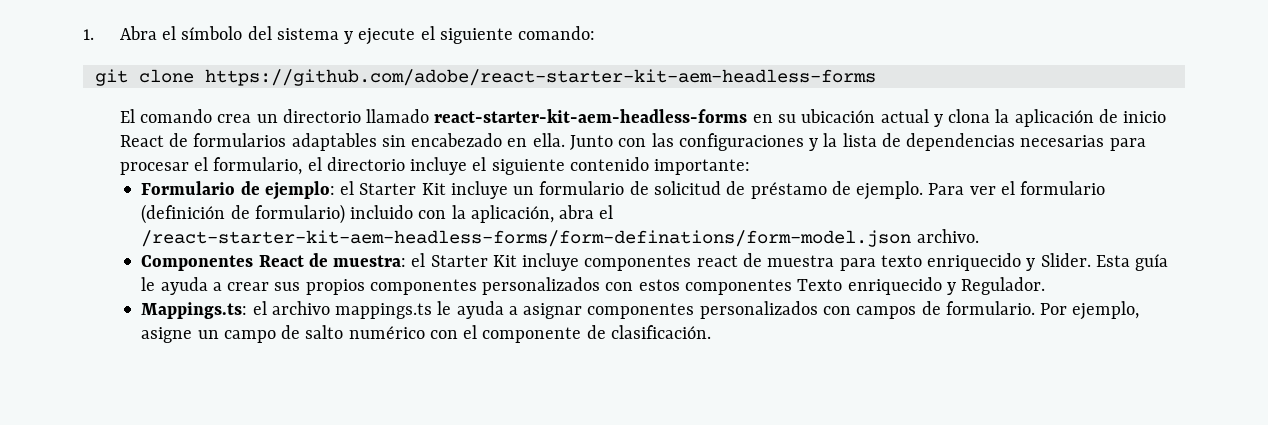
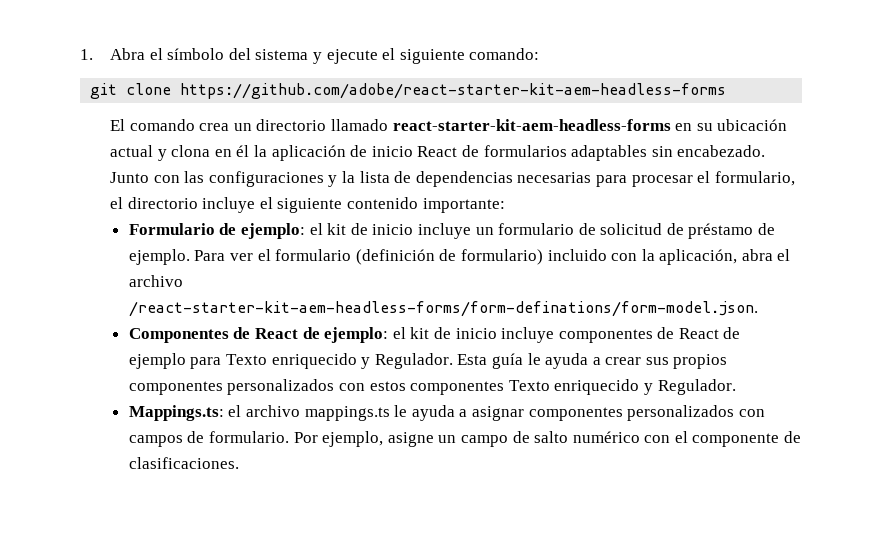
(991, 116) none -> [214,145,250,157] en él
[411,133,565,147] encabezado en ella. -> [677,145,766,157] encabezado.
[359,183,446,195] Starter Kit -> [327,223,414,235] kit de inicio
[141,229,979,247] /react-starter-kit-aem-headless-forms/form-definations/form-model.json archivo. -> [128,275,183,287] [128,301,758,317] archivo /react-starter-kit-aem-headless-forms/form-definations/form-model.json.
[258,253,1091,271] React de muestra: el Starter Kit incluye componentes react de muestra para texto enriquecido y Slider. -> [233,327,741,343] [128,353,453,369] de React de ejemplo: el kit de inicio incluye componentes de React de ejemplo para Texto enriquecido y Regulador.
[610,325,711,339] clasificación. -> [128,457,239,469] clasificaciones.

